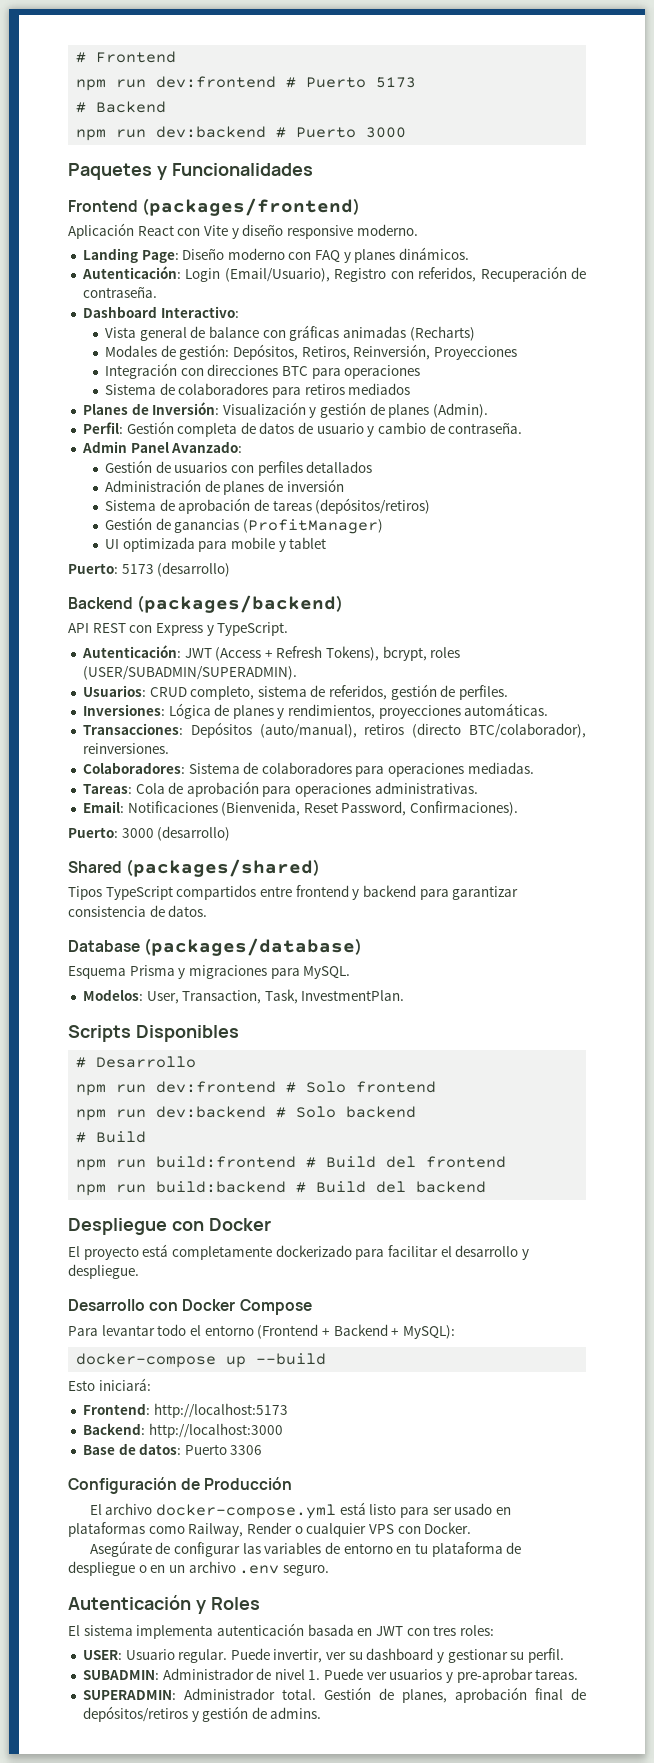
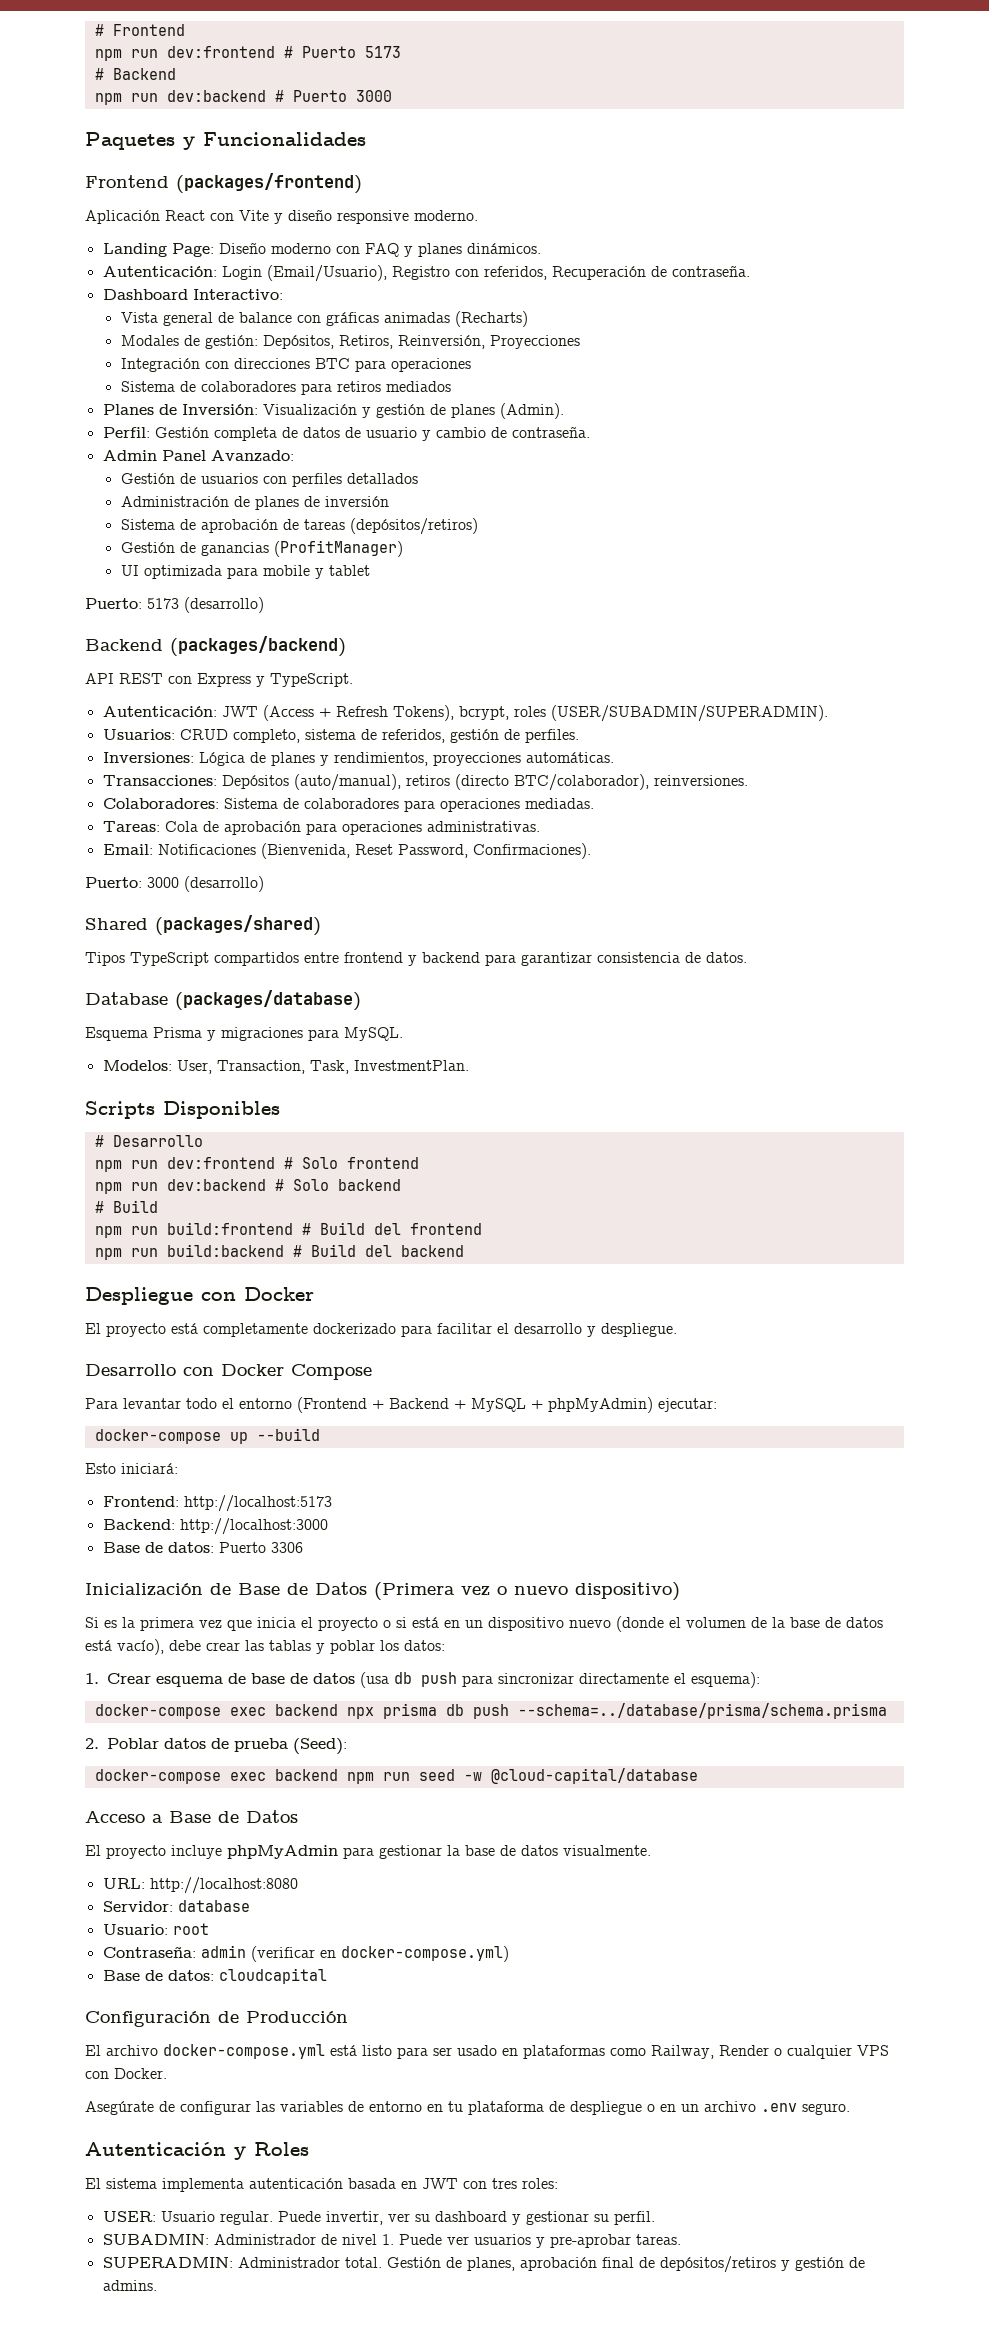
[402,1325,455,1339] MySQL): -> [471,1397,717,1413] MySQL + phpMyAdmin) ejecutar:
(263, 1450) none -> [85,1582,680,1601] [85,1616,883,1632] [85,1639,445,1655] [85,1672,760,1688] [94,1703,887,1719] [85,1738,347,1755] [94,1768,698,1784] [85,1810,298,1823] [85,1845,651,1859] [102,1877,298,1894] [102,1900,250,1912] [102,1923,209,1935] [102,1945,509,1962] [102,1968,327,1984] // Inicialización de Base de Datos (Primera vez o nuevo dispositivo) // Si es la primera vez que inicia el proyecto o si está en un dispositivo nuevo (donde el volumen de la base de datos está vacío), debe crear las tablas y poblar los datos: // 1. Crear esquema de base de datos (usa db push para sincronizar directamente el esquema): // docker-compose exec backend npx prisma db push --schema=../database/prisma/schema.prisma // 2. Poblar datos de prueba (Seed): // docker-compose exec backend npm run seed -w @cloud-capital/database // Acceso a Base de Datos // El proyecto incluye phpMyAdmin para gestionar la base de datos visualmente. // URL: http://localhost:8080 // Servidor: database // Usuario: root // Contraseña: admin (verificar en docker-compose.yml) // Base de datos: cloudcapital

